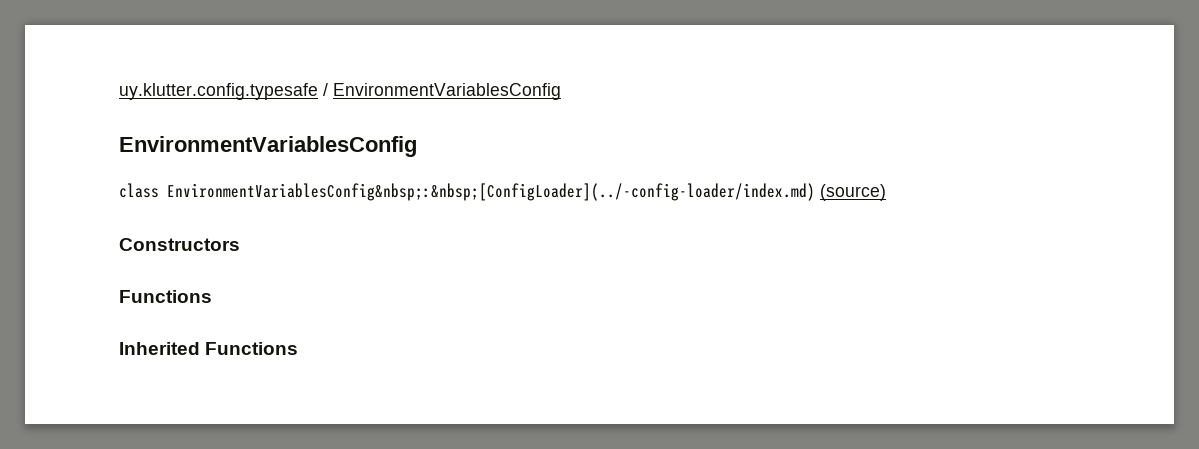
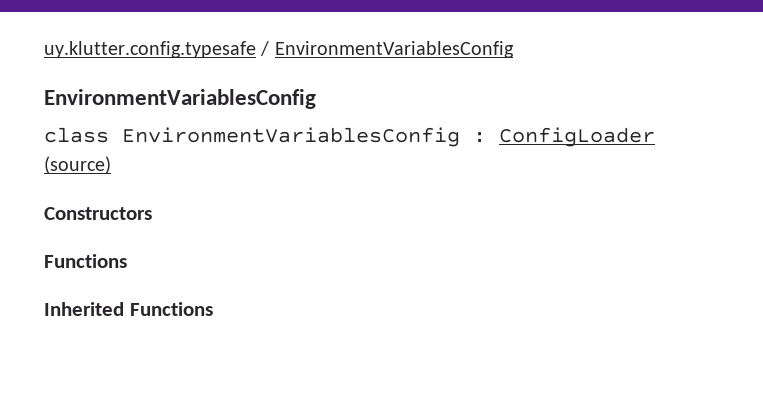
[167,183,815,201] EnvironmentVariablesConfig&nbsp;:&nbsp;[ConfigLoader](../-config-loader/index.md) -> [122,127,655,147] EnvironmentVariablesConfig : ConfigLoader

